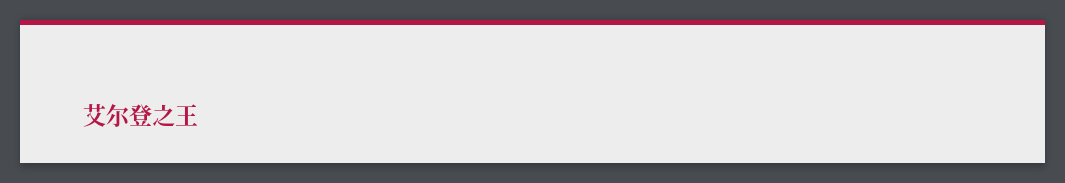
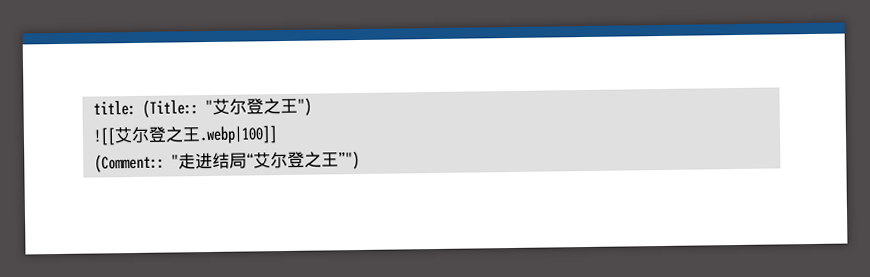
[83,104,198,127] 艾尔登之王 -> [92,97,312,118] [92,125,278,146] [93,151,360,173] title: (Title:: "艾尔登之王") // ![[艾尔登之王.webp|100]] // (Comment:: "走进结局“艾尔登之王”")

